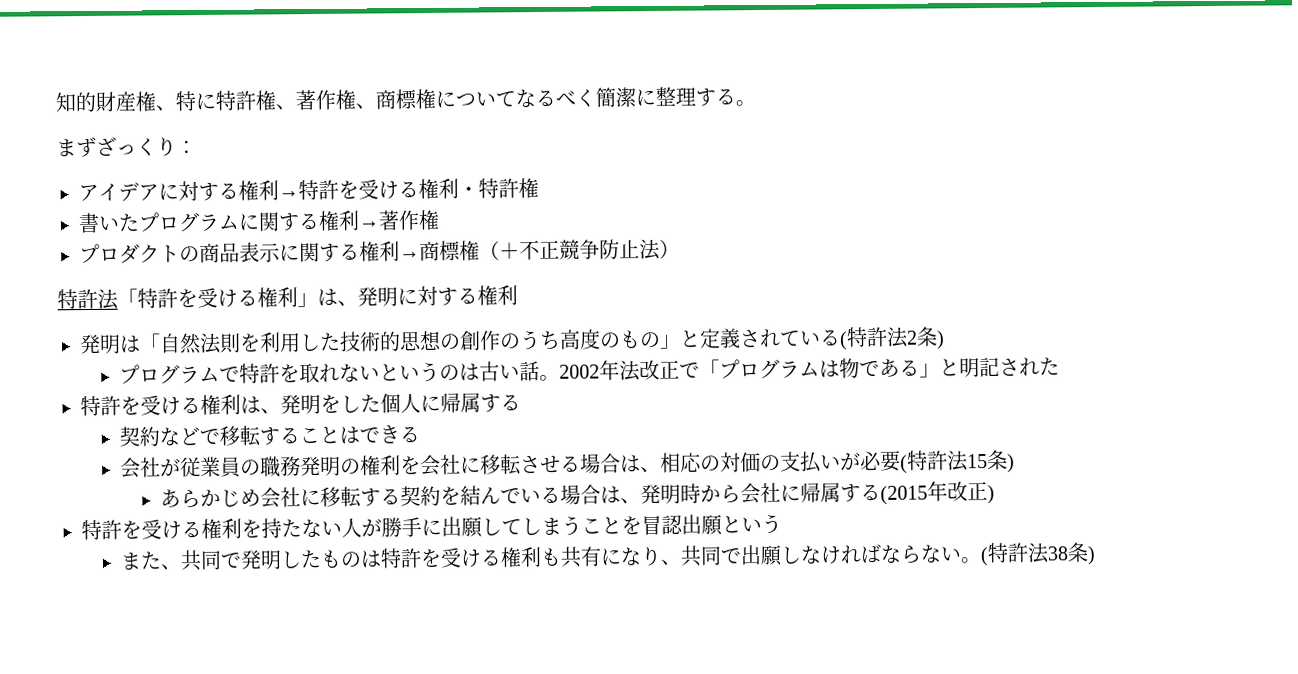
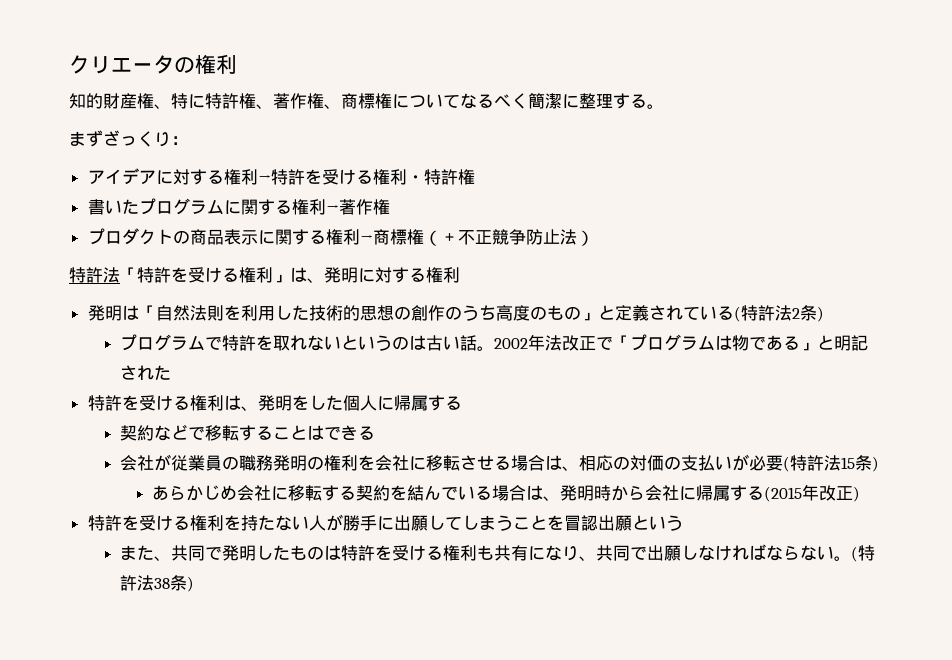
(55, 102) none -> [69,54,237,74] クリエータの権利 //

